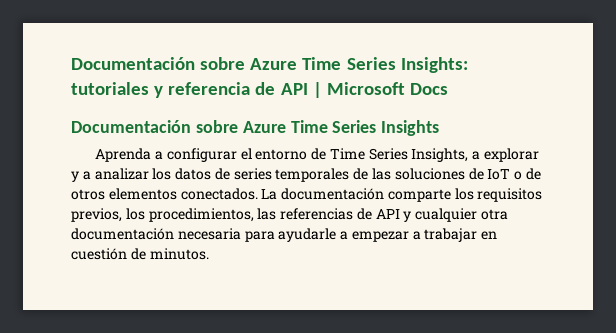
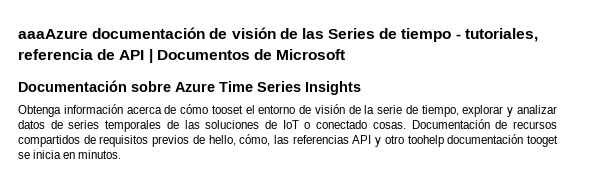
[71,57,468,73] [71,82,164,98] Documentación sobre Azure Time Series Insights: tutoriales y -> [18,27,538,42] aaaAzure documentación de visión de las Series de tiempo - tutoriales,
(322, 90) none -> [156,49,272,60] Documentos de
[409,83,448,95] Docs -> (346, 54) none
[95,148,539,162] [71,168,172,182] Aprenda a configurar el entorno de Time Series Insights, a explorar y a analizar los -> [18,104,557,117] Obtenga información acerca de cómo tooset el entorno de visión de la serie de tiempo, explorar y analizar
[525,168,541,180] [71,188,543,202] [71,208,254,222] de otros elementos conectados. La documentación comparte los requisitos previos, los procedimientos, -> [316,119,557,129] [18,134,271,147] conectado cosas. Documentación de recursos compartidos de requisitos previos de hello, cómo,
[356,208,372,220] de -> (349, 139) none
[415,208,509,222] [71,228,498,242] [71,248,146,260] cualquier otra documentación necesaria para ayudarle a empezar a trabajar en cuestión de -> [384,134,558,147] [18,150,76,159] otro toohelp documentación tooget se inicia en

